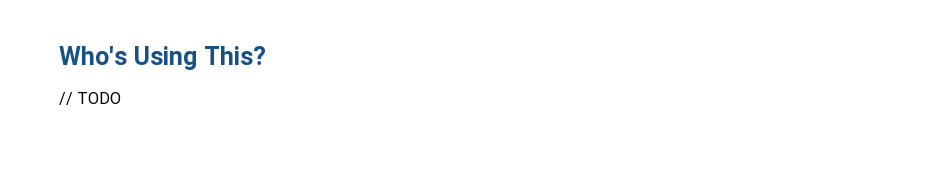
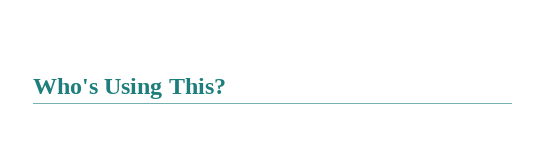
[59,92,122,105] // // TODO -> (226, 86) none

